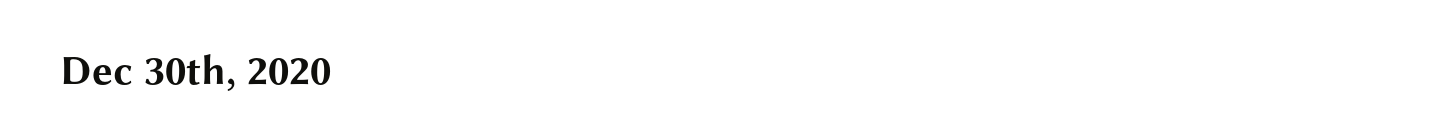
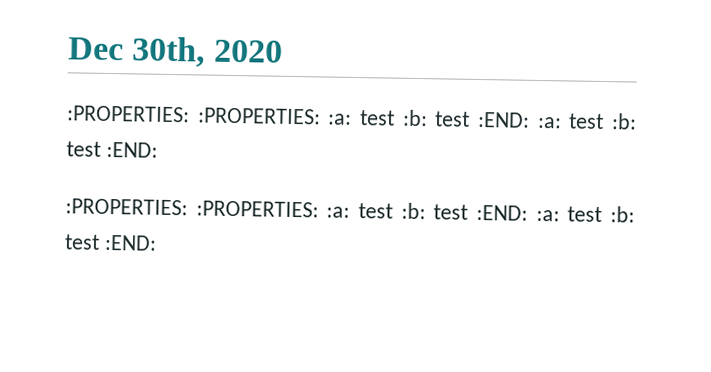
(332, 71) none -> [67,105,638,130] [66,141,158,158] [65,198,636,223] [64,234,157,251] // :PROPERTIES: :PROPERTIES: :a: test :b: test :END: :a: test :b: test :END: // :PROPERTIES: :PROPERTIES: :a: test :b: test :END: :a: test :b: test :END:

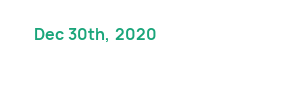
[67,105,638,130] [66,141,158,158] [65,198,636,223] [64,234,157,251] // :PROPERTIES: :PROPERTIES: :a: test :b: test :END: :a: test :b: test :END: // :PROPERTIES: :PROPERTIES: :a: test :b: test :END: :a: test :b: test :END: -> (157, 34) none

